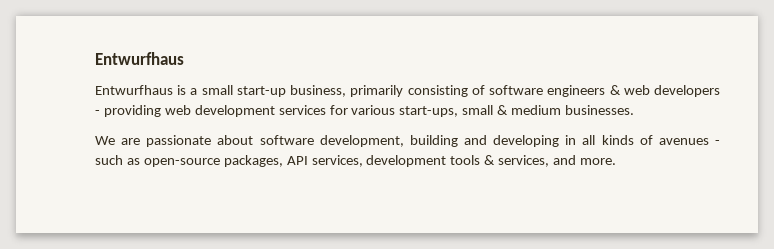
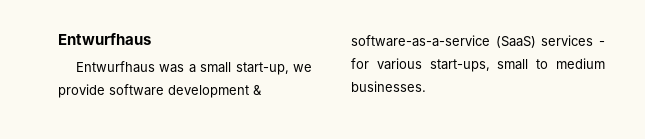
[177,85,187,95] is -> [159,64,185,73] was
[236,85,721,97] [95,105,326,117] start-up business, primarily consisting of software engineers & web developers - providing web development services -> [235,62,312,75] [58,84,262,98] [351,35,605,48] start-up, we provide software development & software-as-a-service (SaaS) services -
[497,105,509,115] & -> [536,59,549,69] to
[95,135,720,147] [95,155,617,167] // We are passionate about software development, building and developing in all kinds of avenues - such as open-source packages, API services, development tools & services, and more. -> (426, 86) none

